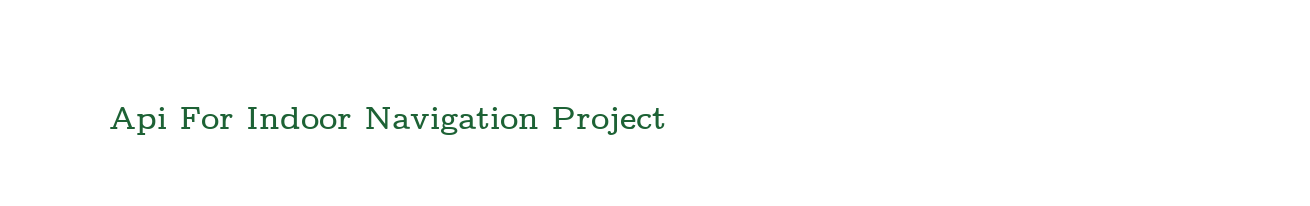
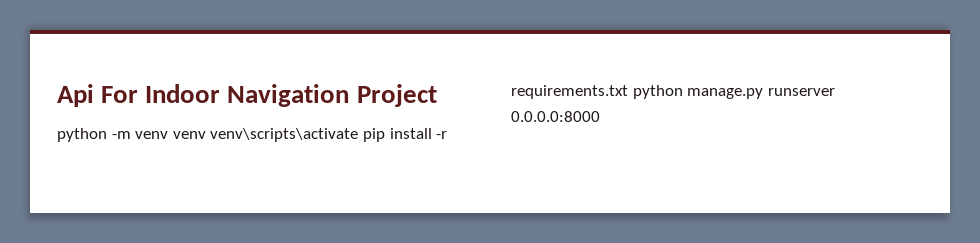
(666, 121) none -> [57,128,448,142] [511,85,835,99] [511,111,600,122] // python -m venv venv venv\scripts\activate pip install -r requirements.txt python manage.py runserver 0.0.0.0:8000

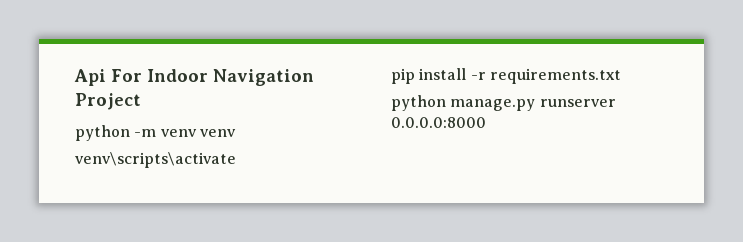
(206, 135) none -> (236, 133) //
(359, 135) none -> (236, 160) //
(628, 92) none -> (621, 76) //

